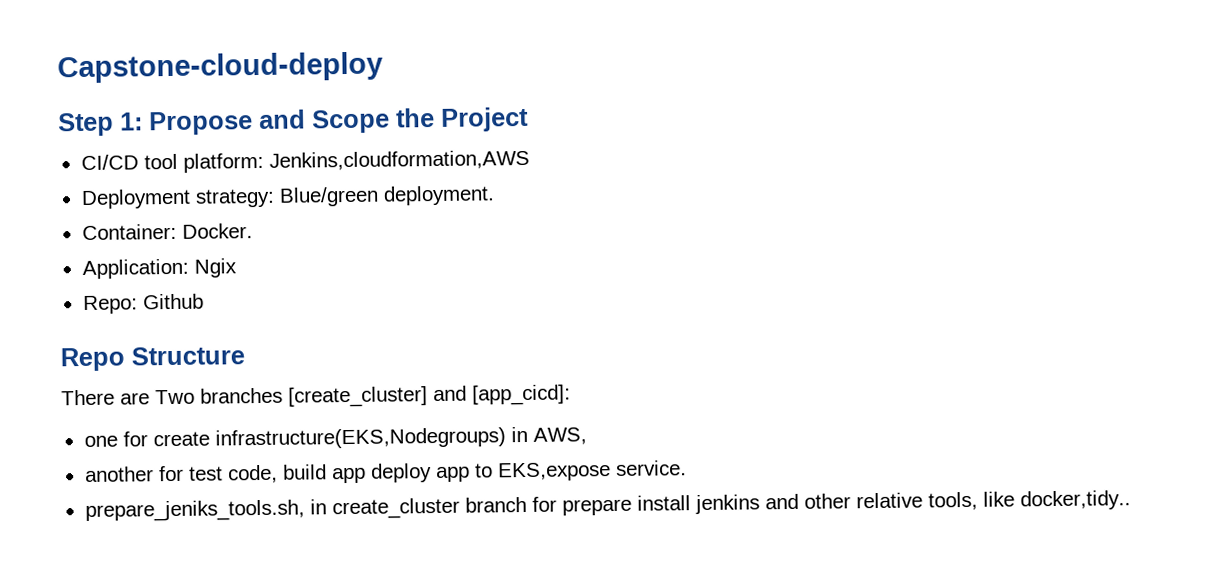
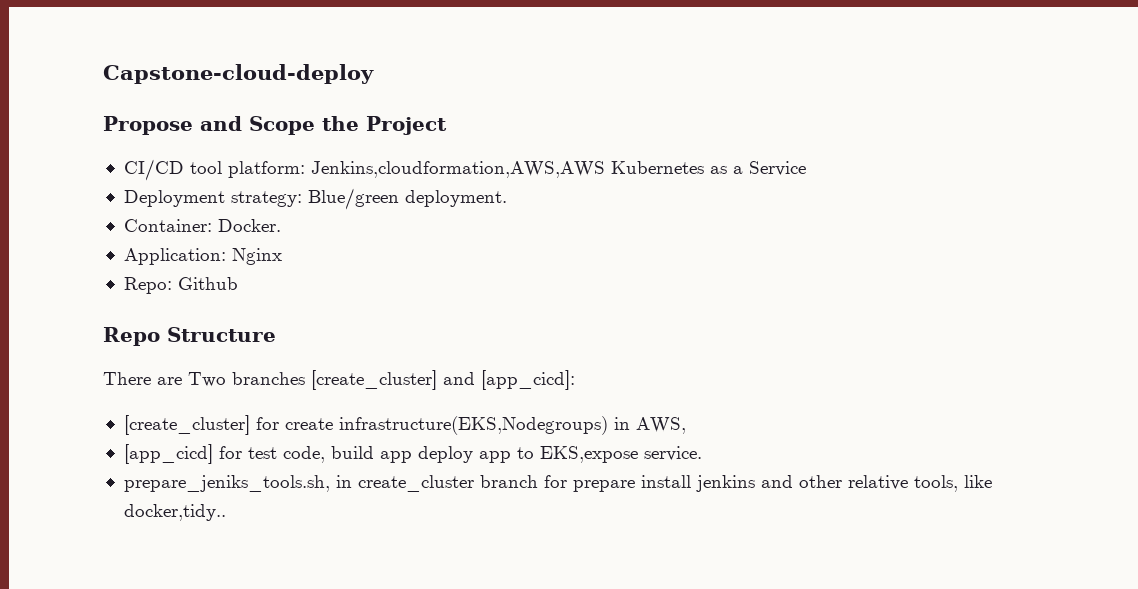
[58,112,143,137] Step 1: -> (374, 74) none
[268,149,530,171] Jenkins,cloudformation,AWS -> [310,161,806,178] Jenkins,cloudformation,AWS,AWS Kubernetes as a Service
[193,258,237,278] Ngix -> [231,248,282,265] Nginx
[83,435,118,448] one -> [123,415,250,435] [create_cluster]
[84,466,154,483] another -> [123,444,213,464] [app_cicd]

